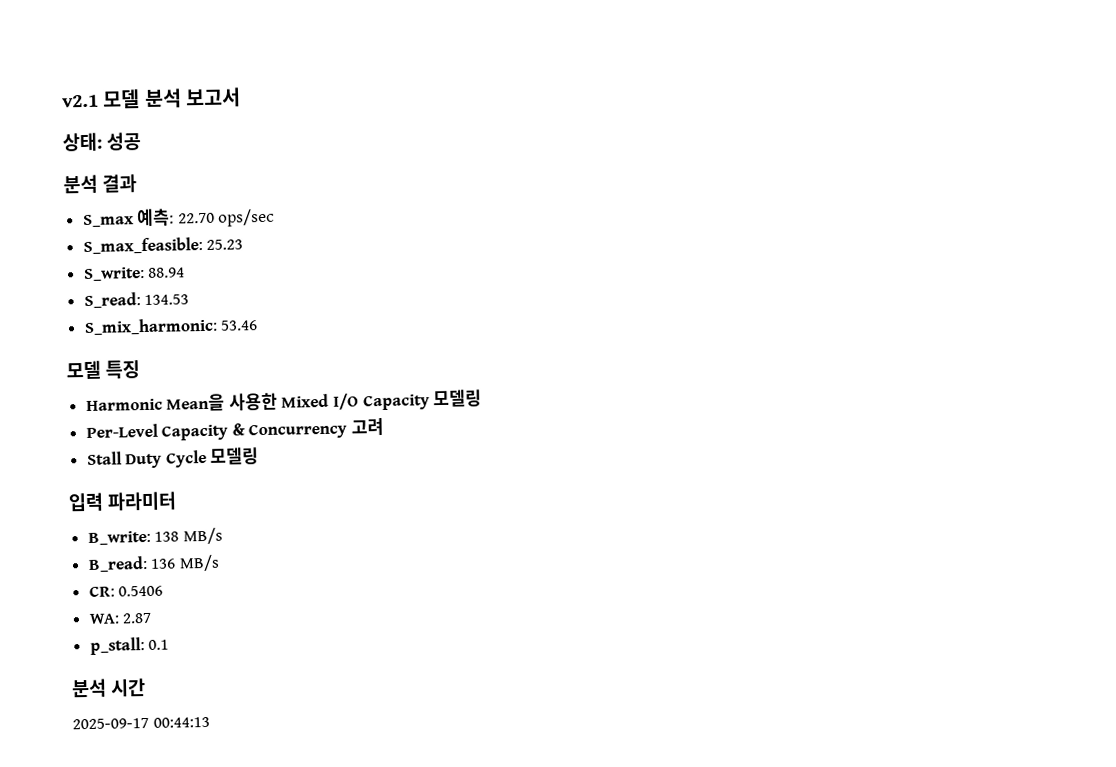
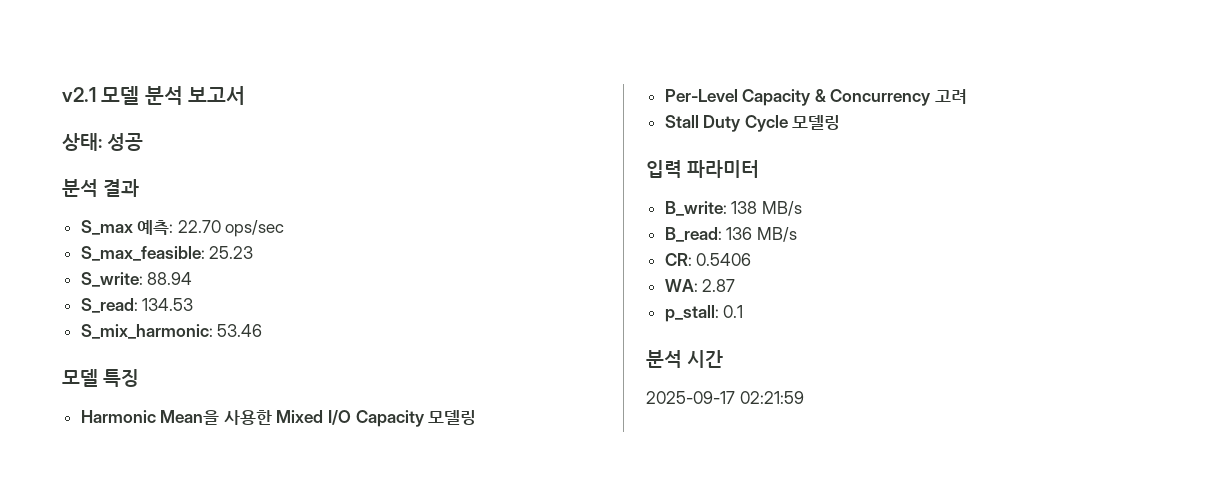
[152,716,210,728] 00:44:13 -> [739,391,804,404] 02:21:59

